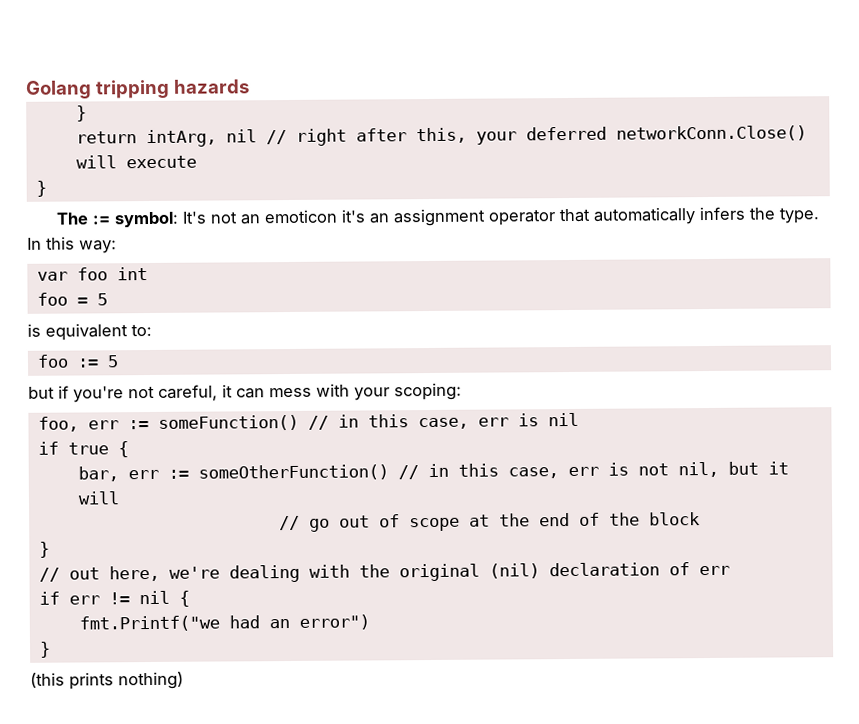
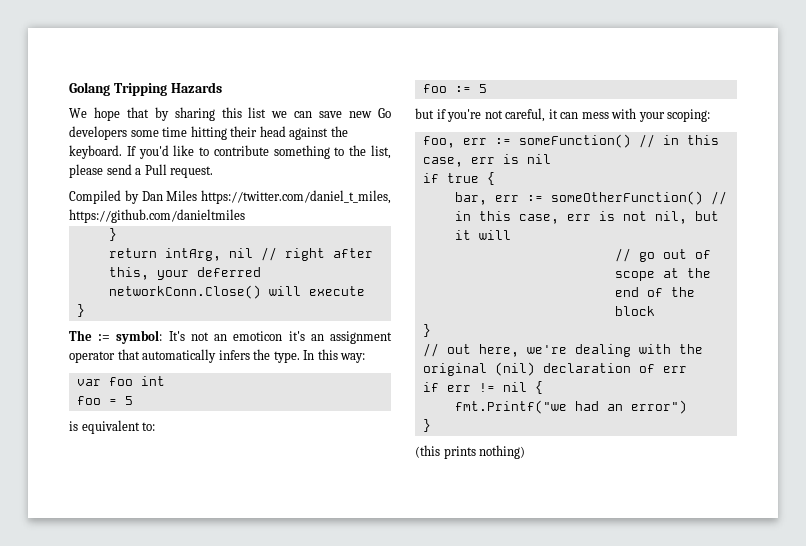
[94,79,250,99] tripping hazards -> [113,82,222,96] [69,107,391,121] [69,126,348,140] [69,145,391,159] [69,164,214,178] [69,190,391,204] [69,209,245,223] Tripping Hazards // We hope that by sharing this list we can save new Go developers some time hitting their head against the keyboard. If you'd like to contribute something to the list, please send a Pull request. // Compiled by Dan Miles https://twitter.com/daniel_t_miles, https://github.com/danieltmiles

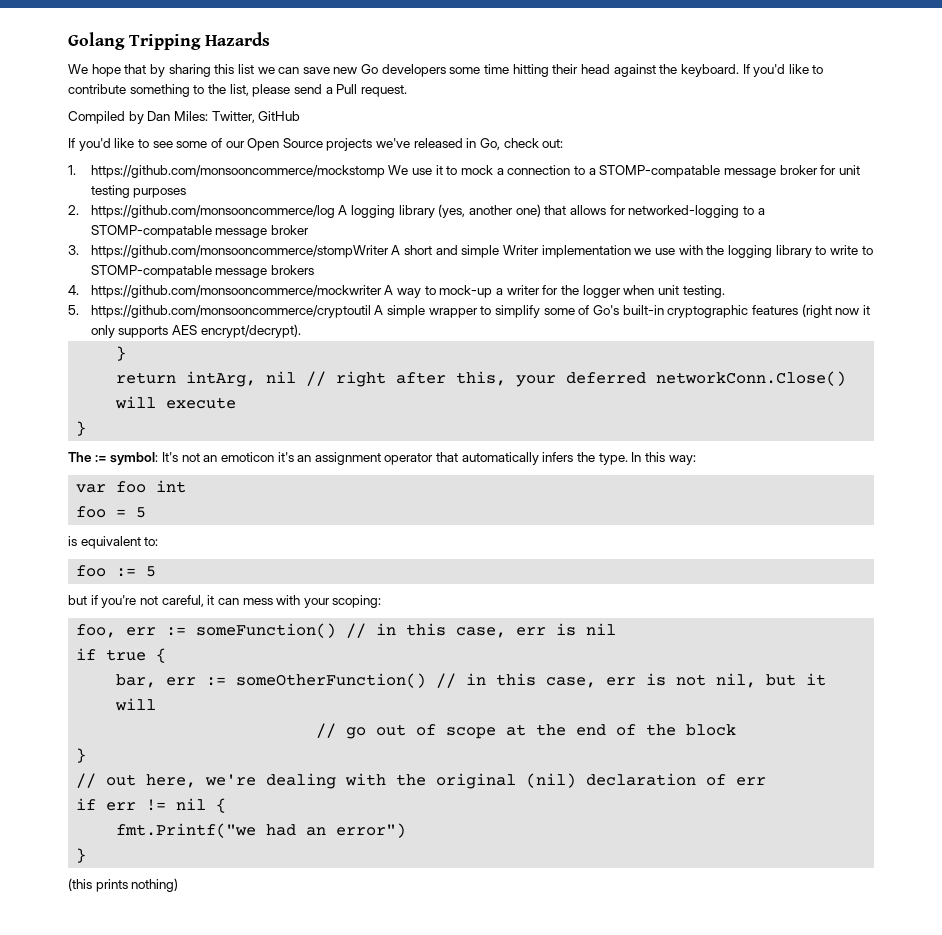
[166,190,391,204] [69,209,245,223] Miles https://twitter.com/daniel_t_miles, https://github.com/danieltmiles -> [173,111,301,123] [68,138,564,151] [68,165,860,178] [90,185,187,198] [68,204,765,218] [90,225,310,238] [68,245,873,258] [90,265,315,278] [68,285,725,298] [68,304,870,318] [90,324,301,338] Miles: Twitter, GitHub // If you'd like to see some of our Open Source projects we've released in Go, check out: // 1. https://github.com/monsooncommerce/mockstomp We use it to mock a connection to a STOMP-compatable message broker for unit testing purposes // 2. https://github.com/monsooncommerce/log A logging library (yes, another one) that allows for networked-logging to a STOMP-compatable message broker // 3. https://github.com/monsooncommerce/stompWriter A short and simple Writer implementation we use with the logging library to write to STOMP-compatable message brokers // 4. https://github.com/monsooncommerce/mockwriter A way to mock-up a writer for the logger when unit testing. // 5. https://github.com/monsooncommerce/cryptoutil A simple wrapper to simplify some of Go's built-in cryptographic features (right now it only supports AES encrypt/decrypt).

